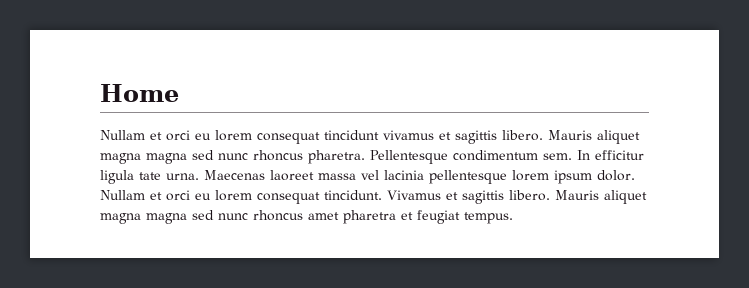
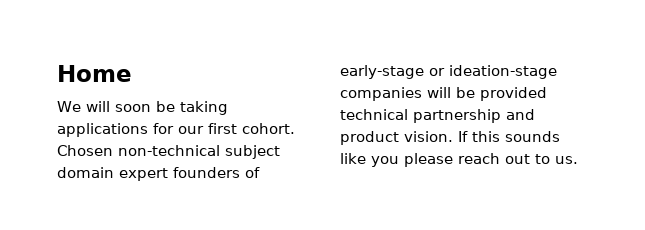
[100,130,640,144] [100,150,644,164] [100,170,635,184] [100,190,647,204] [100,210,513,224] Nullam et orci eu lorem consequat tincidunt vivamus et sagittis libero. Mauris aliquet magna magna sed nunc rhoncus pharetra. Pellentesque condimentum sem. In efficitur ligula tate urna. Maecenas laoreet massa vel lacinia pellentesque lorem ipsum dolor. Nullam et orci eu lorem consequat tincidunt. Vivamus et sagittis libero. Mauris aliquet magna magna sed nunc rhoncus amet pharetra et feugiat tempus. -> [57,101,228,115] [57,123,295,137] [57,145,280,159] [57,167,260,181] [340,65,557,79] [340,87,547,101] [340,109,535,123] [340,131,560,145] [340,153,578,167] We will soon be taking applications for our first cohort. Chosen non-technical subject domain expert founders of early-stage or ideation-stage companies will be provided technical partnership and product vision. If this sounds like you please reach out to us.

